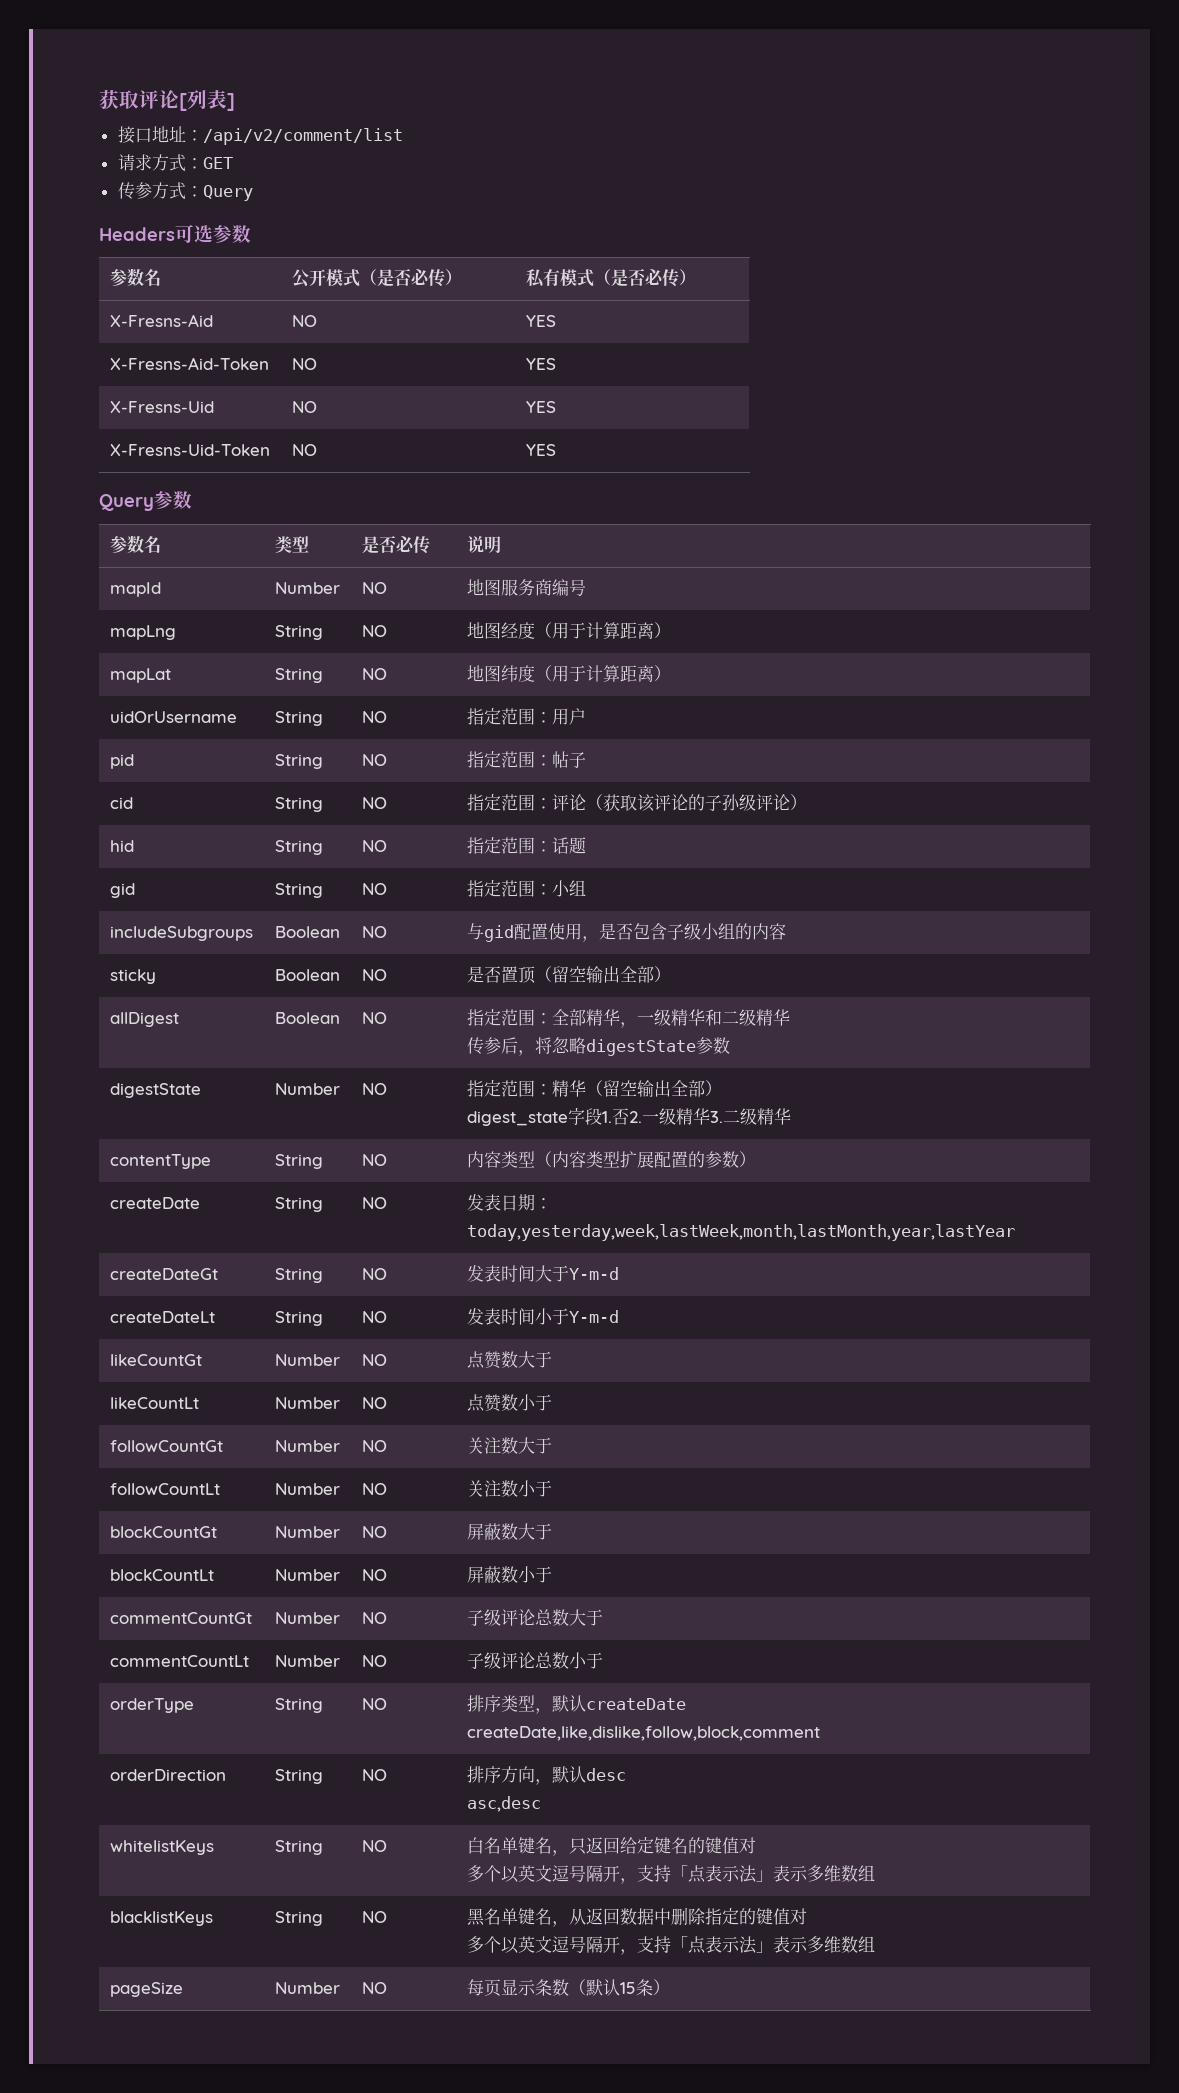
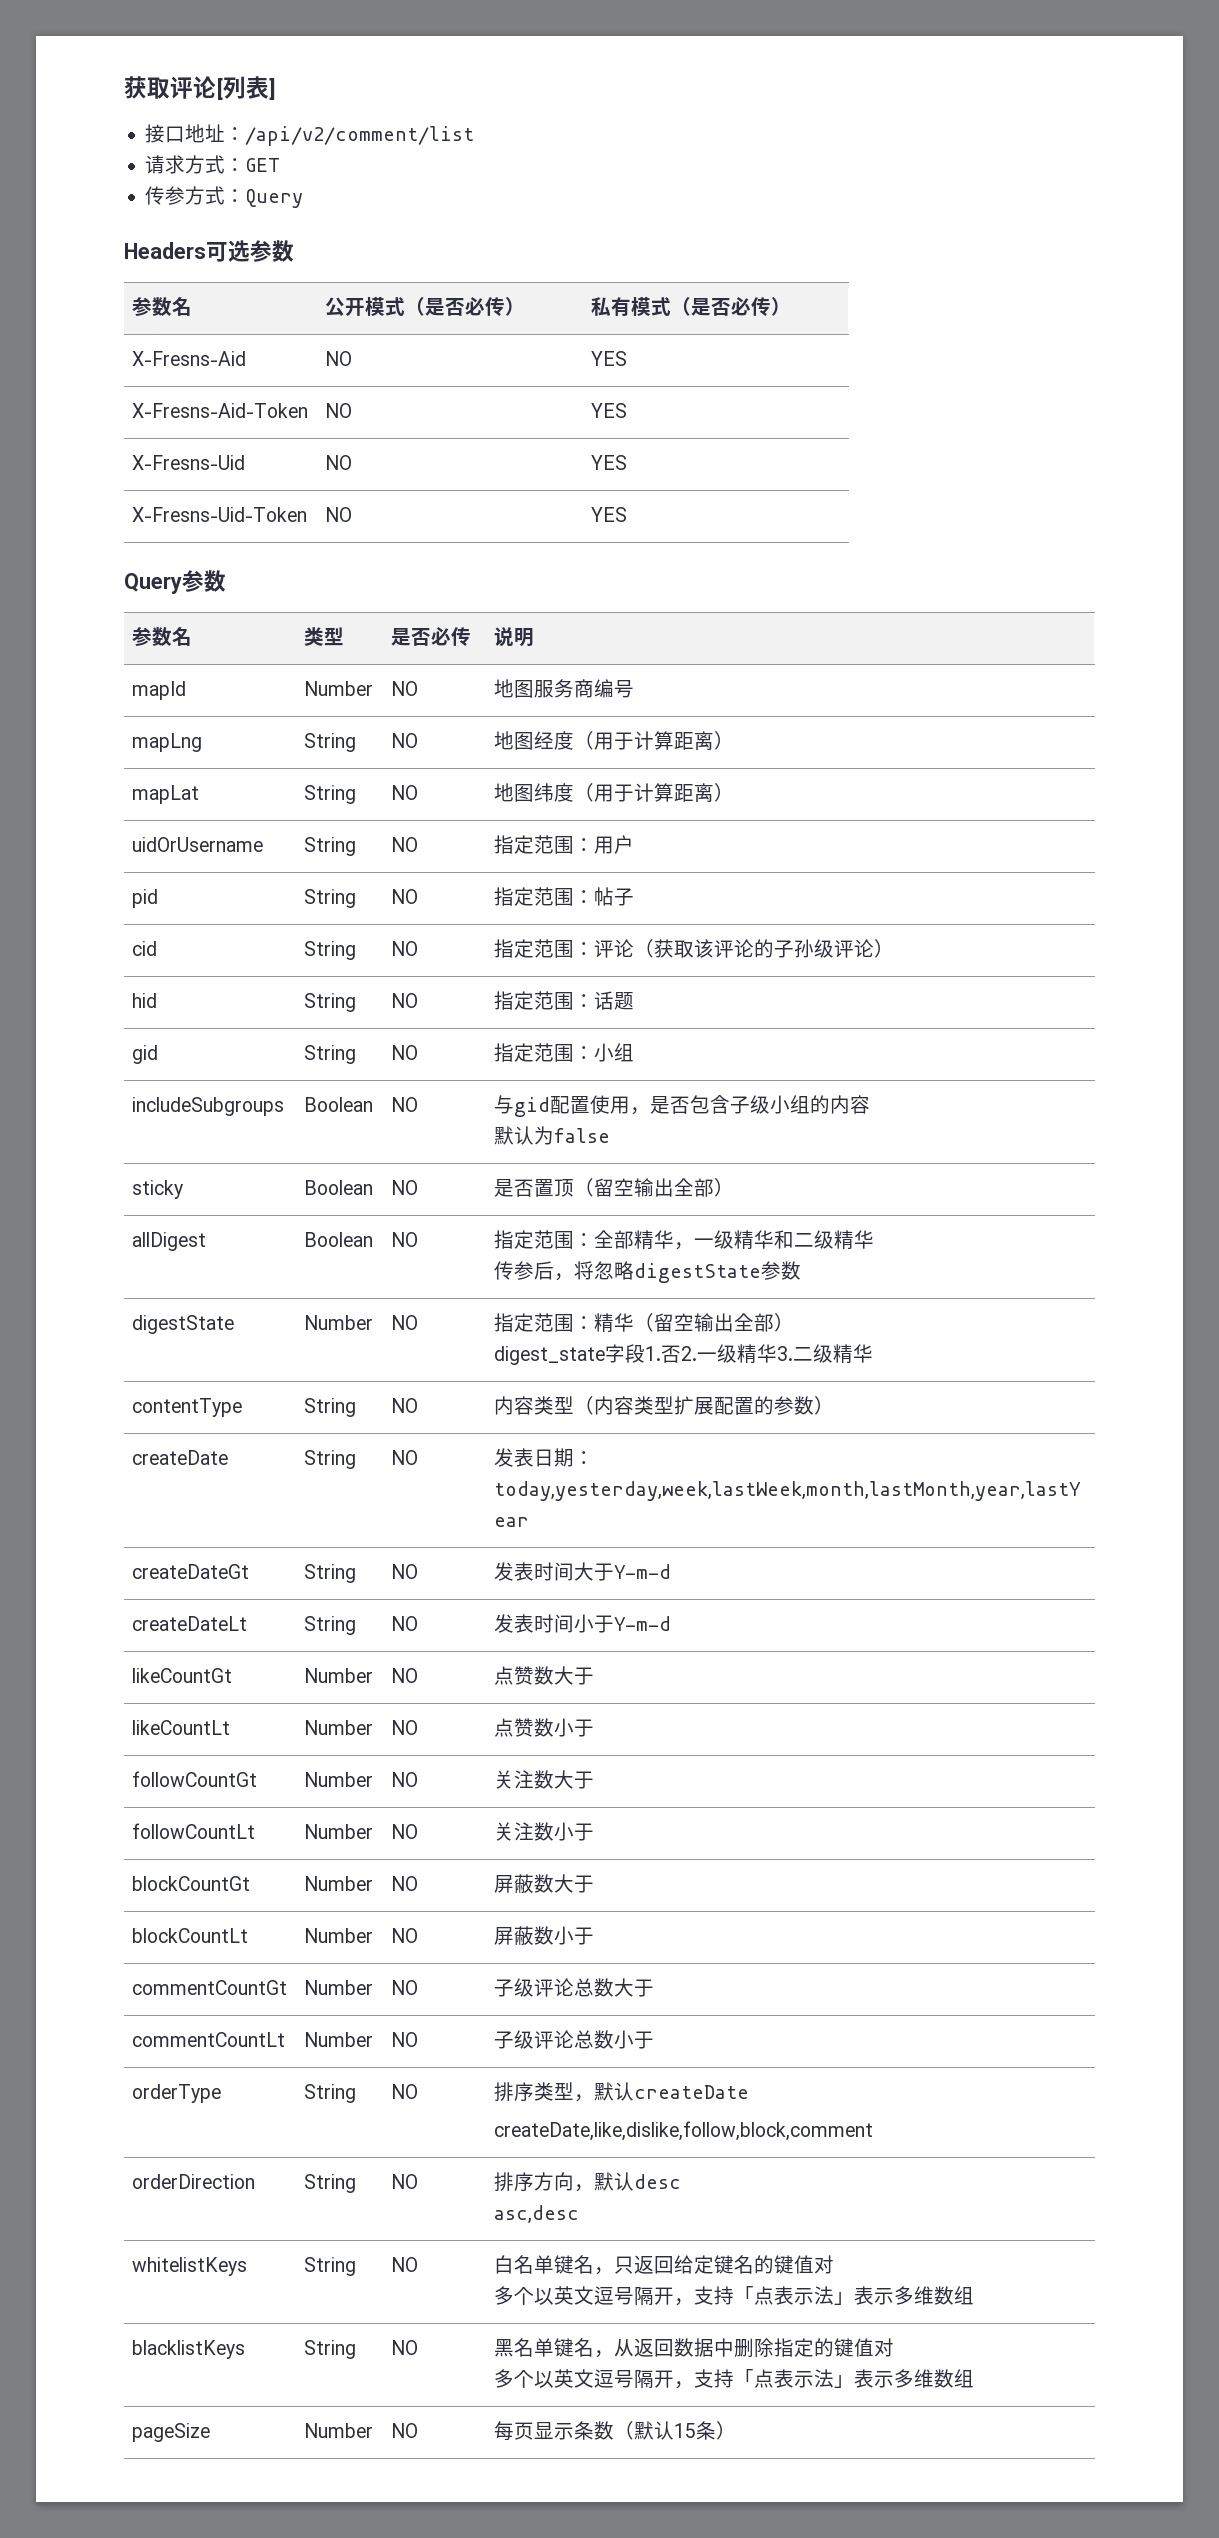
(786, 931) none -> [494,1126,611,1145] // 默认为false

